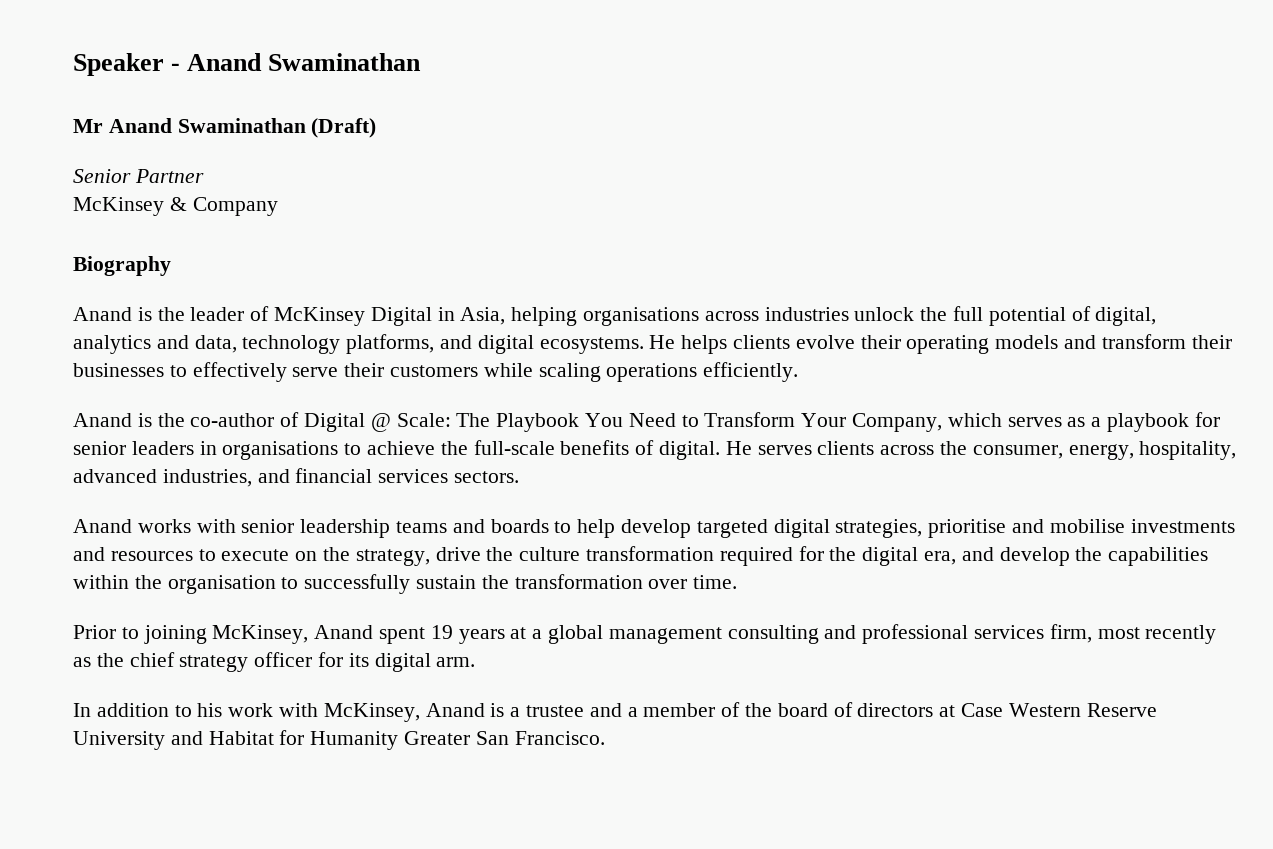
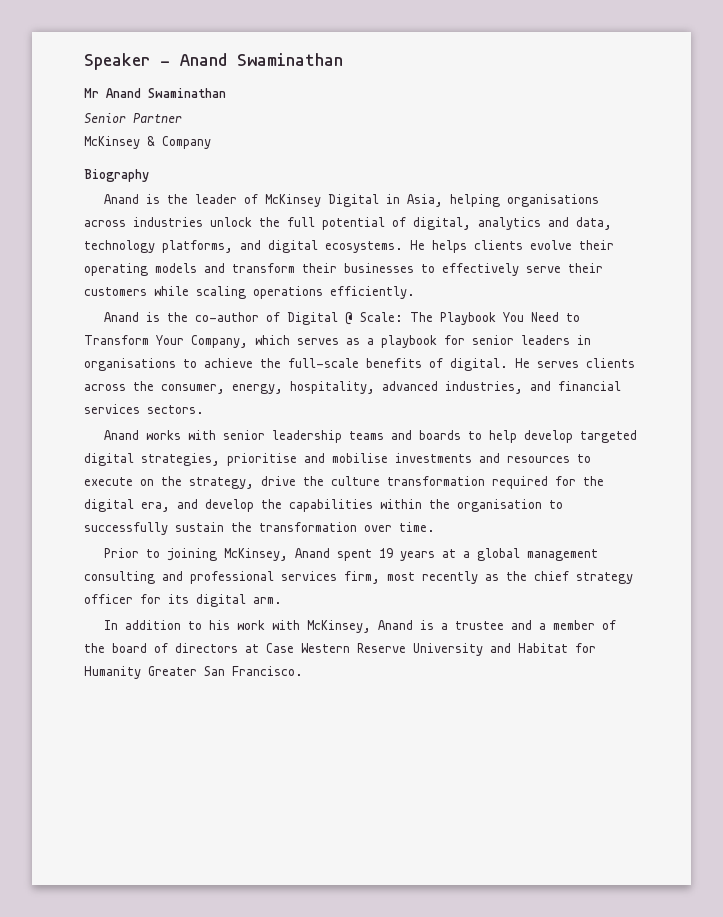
[311,118,377,138] (Draft) -> (226, 93) none

